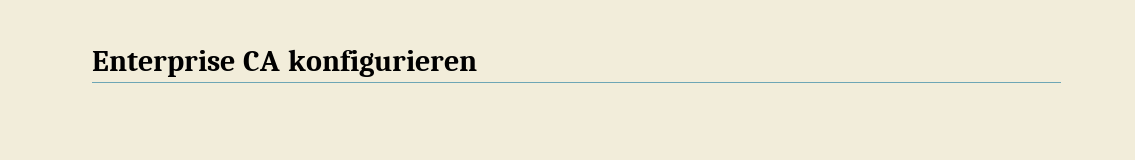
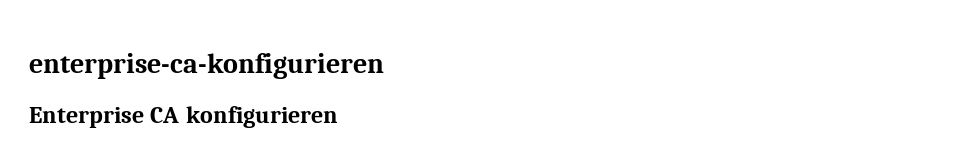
(92, 63) none -> [29,53,384,79] enterprise-ca-konfigurieren //

